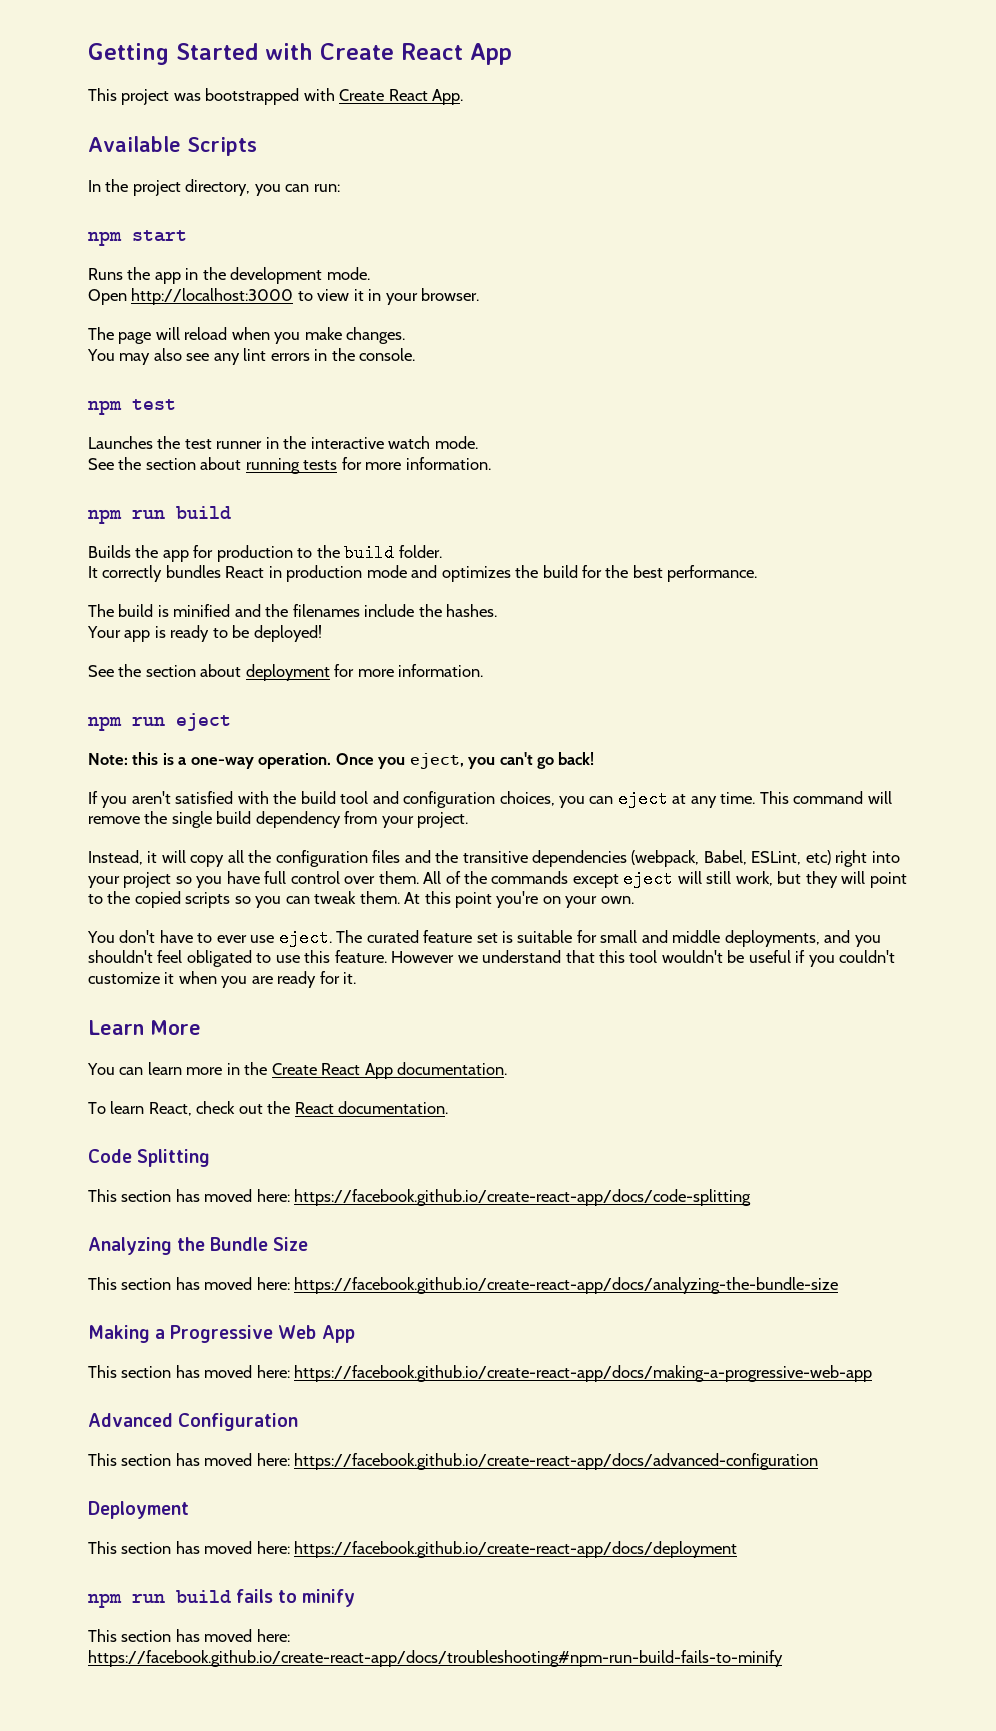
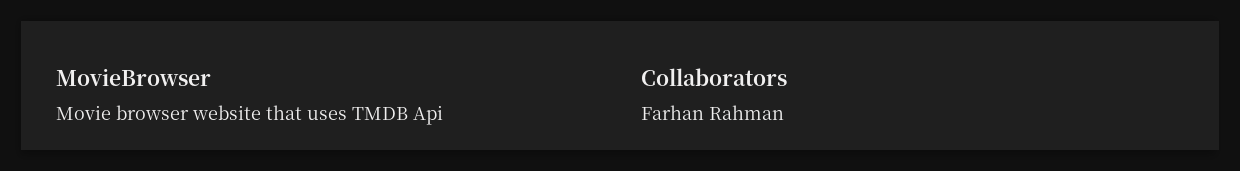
[88,43,512,65] [88,88,464,105] [88,136,257,156] [88,179,340,196] [88,230,187,246] [88,267,370,284] [88,288,480,305] [88,327,406,344] [87,348,416,365] [88,399,176,415] [88,436,478,449] [88,457,491,474] [88,506,231,524] [88,544,442,562] [88,565,758,582] [88,604,498,617] [87,625,322,642] [88,664,484,681] [88,713,231,731] [88,752,595,769] [88,790,892,808] [88,811,469,828] [88,850,900,867] [88,870,907,888] [88,891,634,908] [87,929,881,947] [88,950,896,967] [88,971,357,988] [88,1020,201,1035] [87,1062,508,1079] [88,1101,449,1116] [88,1149,211,1167] [88,1189,752,1206] [88,1237,309,1255] [88,1277,839,1294] [88,1325,355,1343] [88,1365,873,1382] [88,1413,299,1431] [88,1453,819,1470] [88,1501,189,1519] [88,1541,738,1558] [88,1589,356,1608] [88,1629,290,1642] [88,1650,783,1667] Getting Started with Create React App // This project was bootstrapped with Create React App. // Available Scripts // In the project directory, you can run: // npm start // Runs the app in the development mode. // Open http://localhost:3000 to view it in your browser. // The page will reload when you make changes. // You may also see any lint errors in the console. // npm test // Launches the test runner in the interactive watch mode. // See the section about running tests for more information. // npm run build // Builds the app for production to the build folder. // It correctly bundles React in production mode and optimizes the build for the best performance. // The build is minified and the filenames include the hashes. // Your app is ready to be deployed! // See the section about deployment for more information. // npm run eject // Note: this is a one-way operation. Once you eject, you can't go back! // If you aren't satisfied with the build tool and configuration choices, you can eject at any time. This command will remove the single build dependency from your project. // Instead, it will copy all the configuration files and the transitive dependencies (webpack, Babel, ESLint, etc) right into your project so you have full control over them. All of the commands except eject will still work, but they will point to the copied scripts so you can tweak them. At this point you're on your own. // You don't have to ever use eject. The curated feature set is suitable for small and middle deployments, and you shouldn't feel obligated to use this feature. However we understand that this tool wouldn't be useful if you couldn't customize it when you are ready for it. // Learn More // You can learn more in the Create React App documentation. // To learn React, check out the React documentation. // Code Splitting // This section has moved here: https://facebook.github.io/create-react-app/docs/code-splitting // Analyzing the Bundle Size // This section has moved here: https://facebook.github.io/create-react-app/docs/analyzing-the-bundle-size // Making a Progressive Web App // This section has moved here: https://facebook.github.io/create-react-app/docs/making-a-progressive-web-app // Advanced Configuration // This section has moved here: https://facebook.github.io/create-react-app/docs/advanced-configuration // Deployment // This section has moved here: https://facebook.github.io/create-react-app/docs/deployment // npm run build fails to minify // This section has moved here: https://facebook.github.io/create-react-app/docs/troubleshooting#npm-run-build-fails-to-minify -> [56,68,211,86] [56,105,443,125] [641,68,787,86] [641,105,784,120] MovieBrowser // Movie browser website that uses TMDB Api // Collaborators // Farhan Rahman

